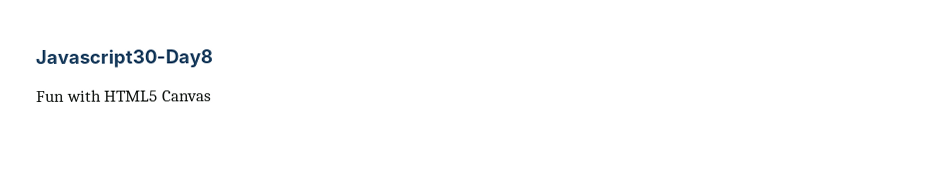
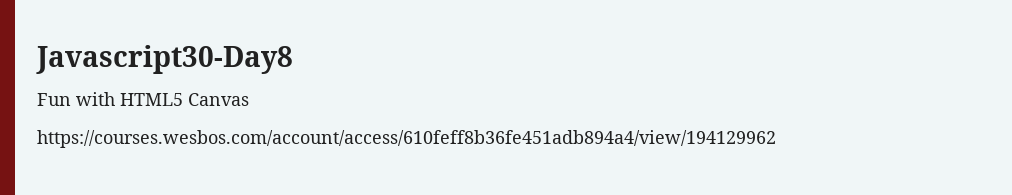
(212, 96) none -> [37,130,776,148] // https://courses.wesbos.com/account/access/610feff8b36fe451adb894a4/view/194129962

